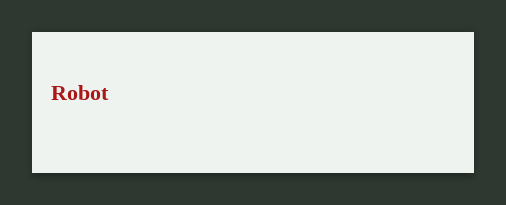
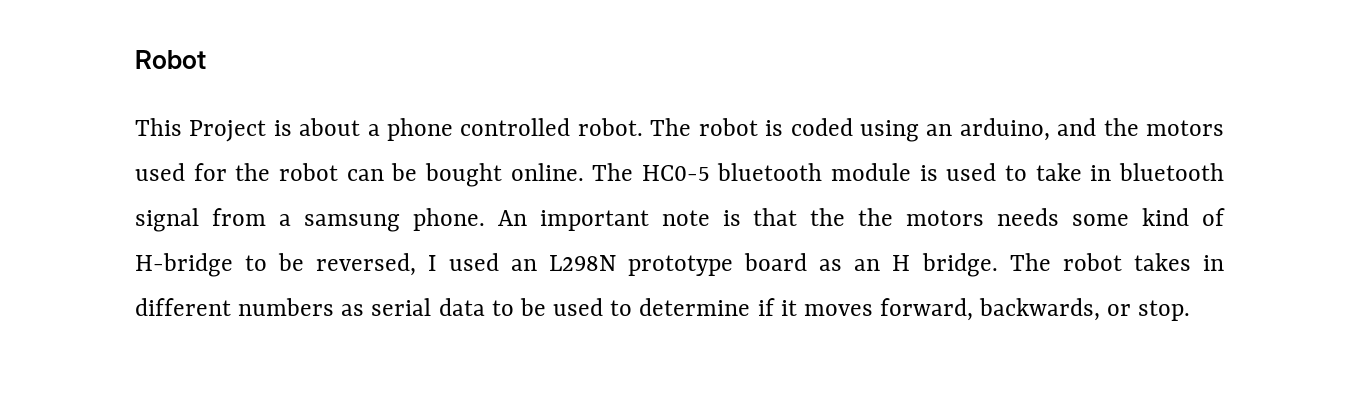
(109, 92) none -> [135,118,1224,142] [135,163,1224,187] [135,208,1225,232] [135,253,1224,277] [135,298,1191,321] // This Project is about a phone controlled robot. The robot is coded using an arduino, and the motors used for the robot can be bought online. The HC0-5 bluetooth module is used to take in bluetooth signal from a samsung phone. An important note is that the the motors needs some kind of H-bridge to be reversed, I used an L298N prototype board as an H bridge. The robot takes in different numbers as serial data to be used to determine if it moves forward, backwards, or stop.

